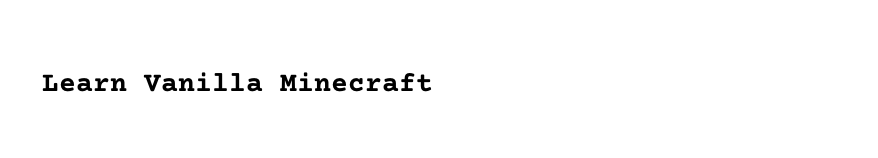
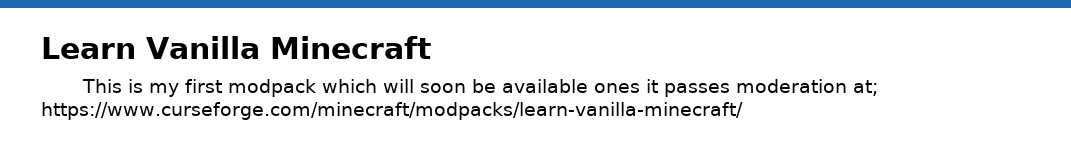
(433, 82) none -> [81,79,878,97] [41,102,743,120] // This is my first modpack which will soon be available ones it passes moderation at; https://www.curseforge.com/minecraft/modpacks/learn-vanilla-minecraft/

